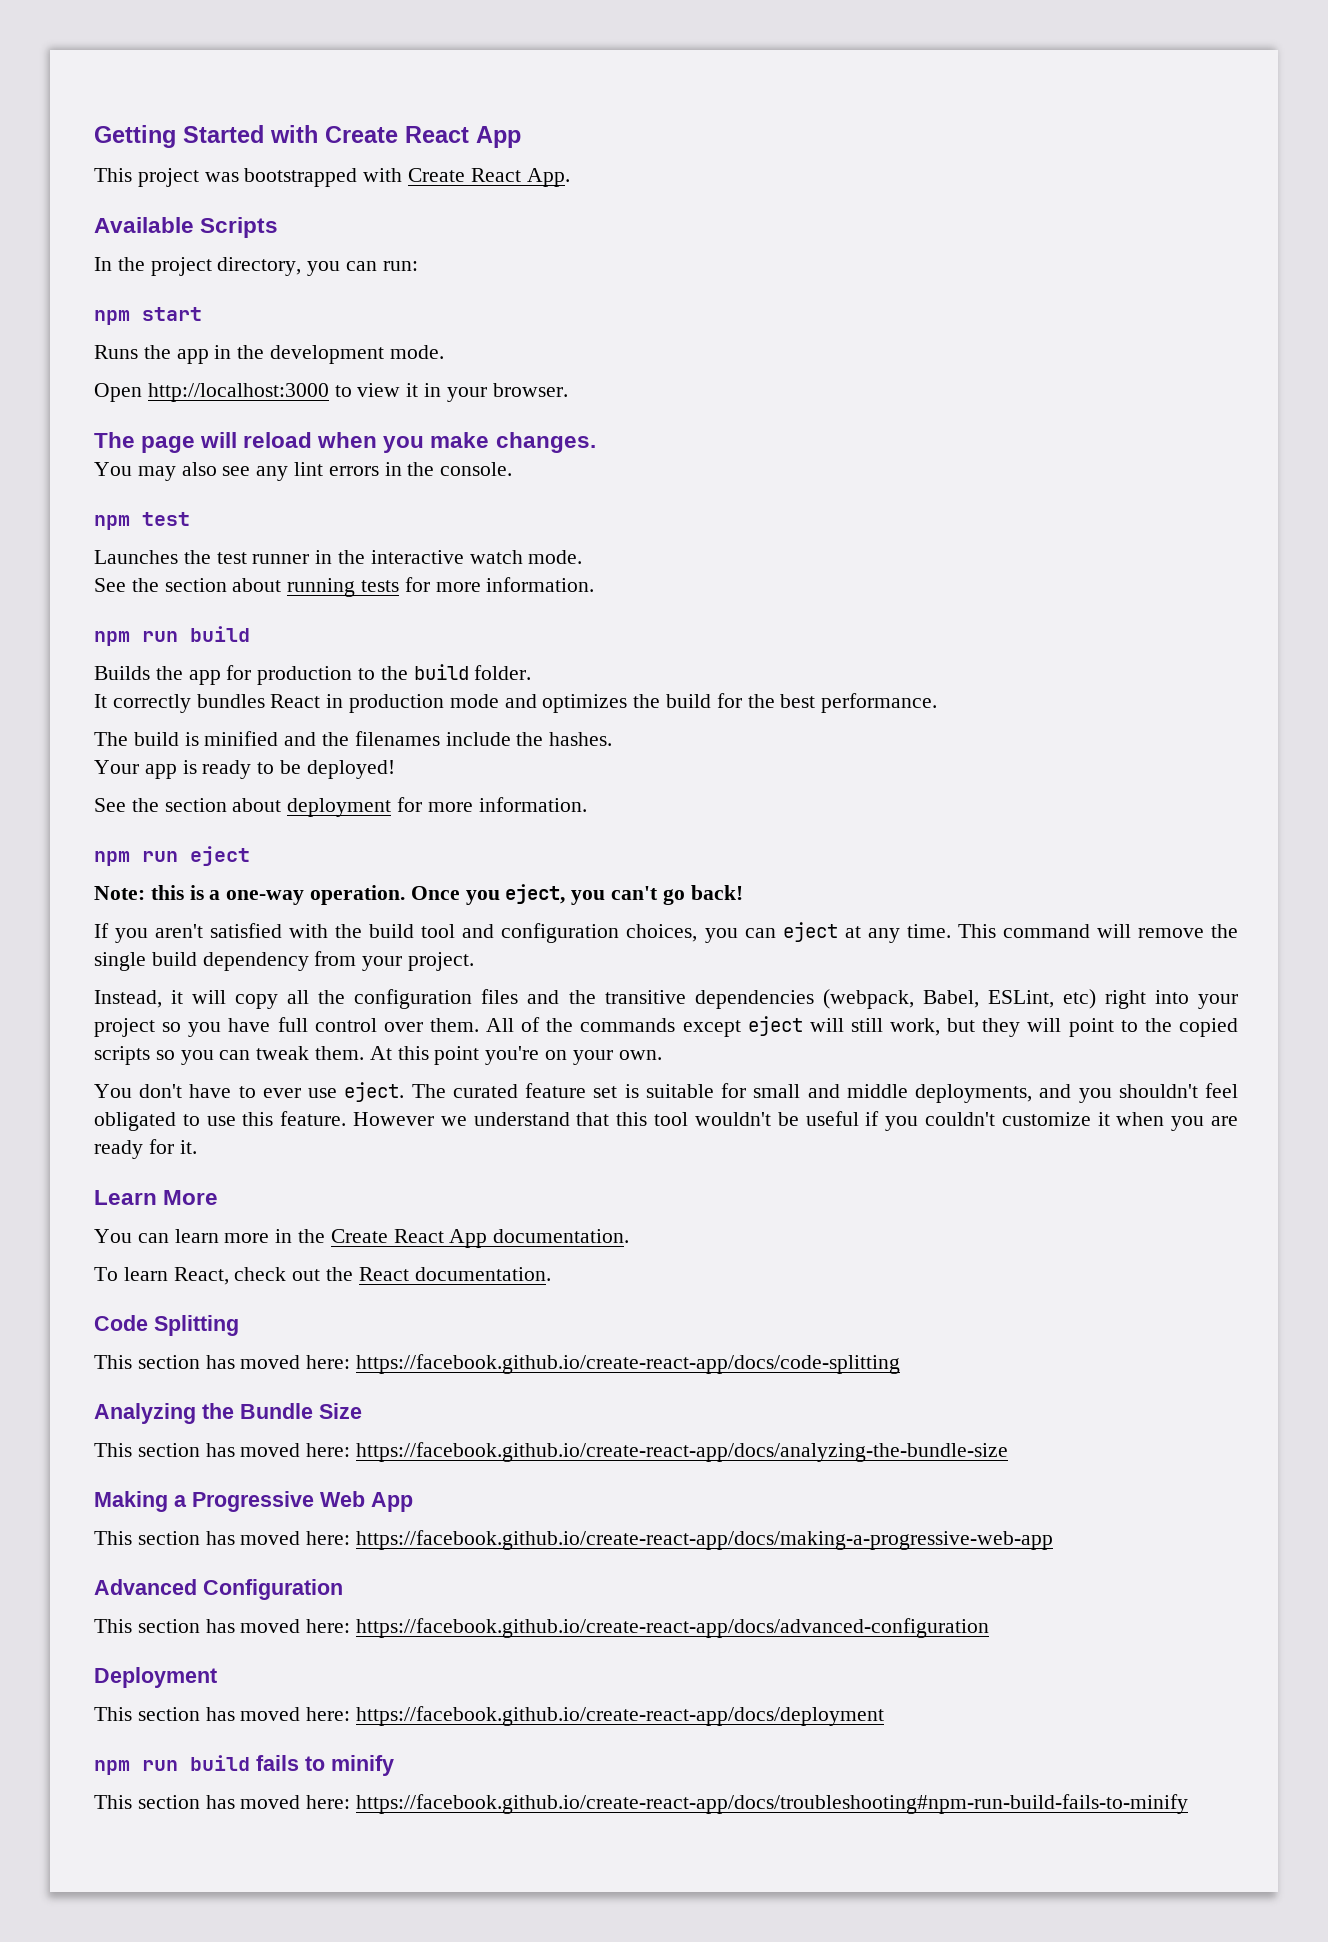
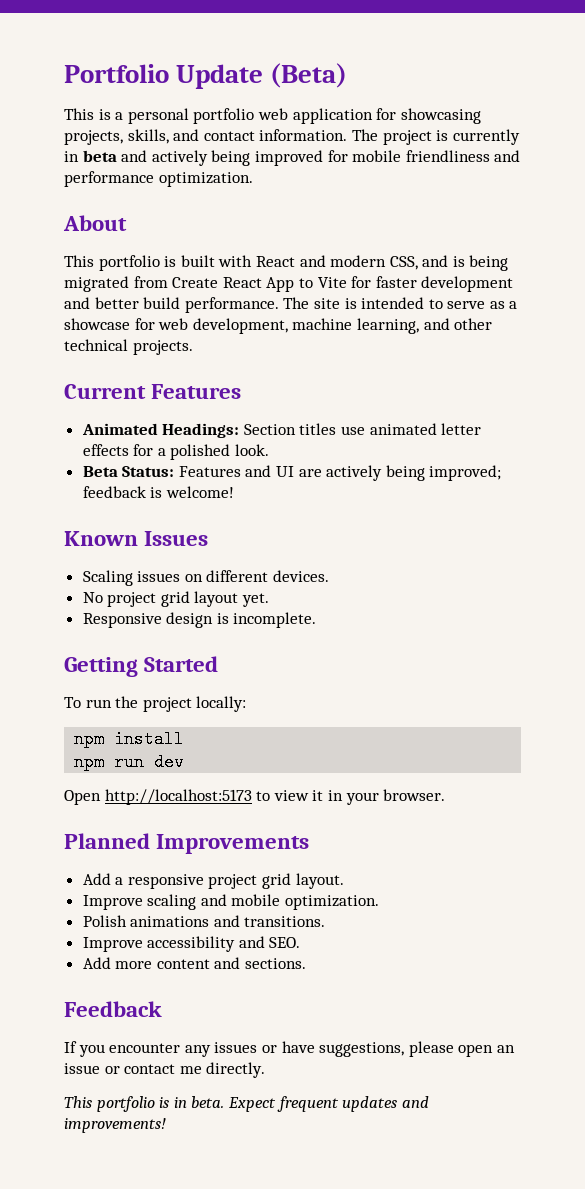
[94,125,521,148] [94,168,570,187] [94,217,279,238] [94,257,418,276] [94,307,202,325] [94,345,444,364] Getting Started with Create React App // This project was bootstrapped with Create React App. // Available Scripts // In the project directory, you can run: // npm start // Runs the app in the development mode. -> [64,63,348,89] [64,108,481,124] [64,129,520,145] [64,150,521,166] [64,171,253,187] [63,215,127,231] [64,255,509,271] [64,276,514,292] [64,297,518,313] [64,318,493,334] [64,339,193,355] [64,384,242,399] [81,423,482,438] [82,444,270,460] [82,465,502,481] [82,486,234,498] [64,531,209,546] [82,570,330,586] [82,591,270,607] [82,612,317,628] [64,656,219,677] [64,696,247,712] [74,730,185,748] [74,753,185,771] Portfolio Update (Beta) // This is a personal portfolio web application for showcasing projects, skills, and contact information. The project is currently in beta and actively being improved for mobile friendliness and performance optimization. // About // This portfolio is built with React and modern CSS, and is being migrated from Create React App to Vite for faster development and better build performance. The site is intended to serve as a showcase for web development, machine learning, and other technical projects. // Current Features // Animated Headings: Section titles use animated letter effects for a polished look. // Beta Status: Features and UI are actively being improved; feedback is welcome! // Known Issues // Scaling issues on different devices. // No project grid layout yet. // Responsive design is incomplete. // Getting Started // To run the project locally: // npm install // npm run dev
[147,383,329,402] http://localhost:3000 -> [104,789,252,805] http://localhost:5173
[94,432,596,453] [94,462,513,481] [94,512,190,530] [94,550,583,564] [94,577,595,597] [94,626,250,646] [94,664,532,685] [94,693,938,713] [94,731,613,746] [94,760,395,779] [94,797,587,817] [94,846,250,866] [94,884,743,905] [94,922,1238,943] [94,951,475,971] [94,989,1238,1009] [94,1016,1239,1037] [94,1046,662,1065] [94,1082,1238,1103] [94,1111,1239,1131] [94,1139,197,1159] [94,1190,219,1205] [94,1229,630,1248] [94,1267,551,1285] [94,1315,239,1336] [94,1354,901,1374] [94,1403,362,1424] [94,1442,1009,1462] [94,1491,413,1512] [94,1530,1054,1550] [94,1579,343,1600] [94,1618,990,1638] [94,1667,217,1688] [94,1706,885,1726] [94,1755,394,1776] [94,1794,1189,1814] The page will reload when you make changes. // You may also see any lint errors in the console. // npm test // Launches the test runner in the interactive watch mode. // See the section about running tests for more information. // npm run build // Builds the app for production to the build folder. // It correctly bundles React in production mode and optimizes the build for the best performance. // The build is minified and the filenames include the hashes. // Your app is ready to be deployed! // See the section about deployment for more information. // npm run eject // Note: this is a one-way operation. Once you eject, you can't go back! // If you aren't satisfied with the build tool and configuration choices, you can eject at any time. This command will remove the single build dependency from your project. // Instead, it will copy all the configuration files and the transitive dependencies (webpack, Babel, ESLint, etc) right into your project so you have full control over them. All of the commands except eject will still work, but they will point to the copied scripts so you can tweak them. At this point you're on your own. // You don't have to ever use eject. The curated feature set is suitable for small and middle deployments, and you shouldn't feel obligated to use this feature. However we understand that this tool wouldn't be useful if you couldn't customize it when you are ready for it. // Learn More // You can learn more in the Create React App documentation. // To learn React, check out the React documentation. // Code Splitting // This section has moved here: https://facebook.github.io/create-react-app/docs/code-splitting // Analyzing the Bundle Size // This section has moved here: https://facebook.github.io/create-react-app/docs/analyzing-the-bundle-size // Making a Progressive Web App // This section has moved here: https://facebook.github.io/create-react-app/docs/making-a-progressive-web-app // Advanced Configuration // This section has moved here: https://facebook.github.io/create-react-app/docs/advanced-configuration // Deployment // This section has moved here: https://facebook.github.io/create-react-app/docs/deployment // npm run build fails to minify // This section has moved here: https://facebook.github.io/create-react-app/docs/troubleshooting#npm-run-build-fails-to-minify -> [64,833,310,854] [82,873,344,889] [82,894,380,910] [82,915,326,927] [82,936,301,952] [82,957,307,969] [64,1001,162,1017] [64,1041,515,1057] [64,1062,266,1078] [64,1096,429,1112] [64,1118,166,1133] Planned Improvements // Add a responsive project grid layout. // Improve scaling and mobile optimization. // Polish animations and transitions. // Improve accessibility and SEO. // Add more content and sections. // Feedback // If you encounter any issues or have suggestions, please open an issue or contact me directly. // This portfolio is in beta. Expect frequent updates and improvements!

